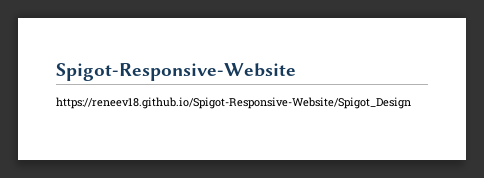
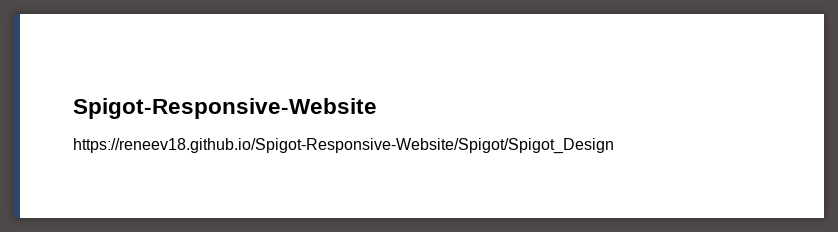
[56,97,411,109] https://reneev18.github.io/Spigot-Responsive-Website/Spigot_Design -> [73,138,614,154] https://reneev18.github.io/Spigot-Responsive-Website/Spigot/Spigot_Design

